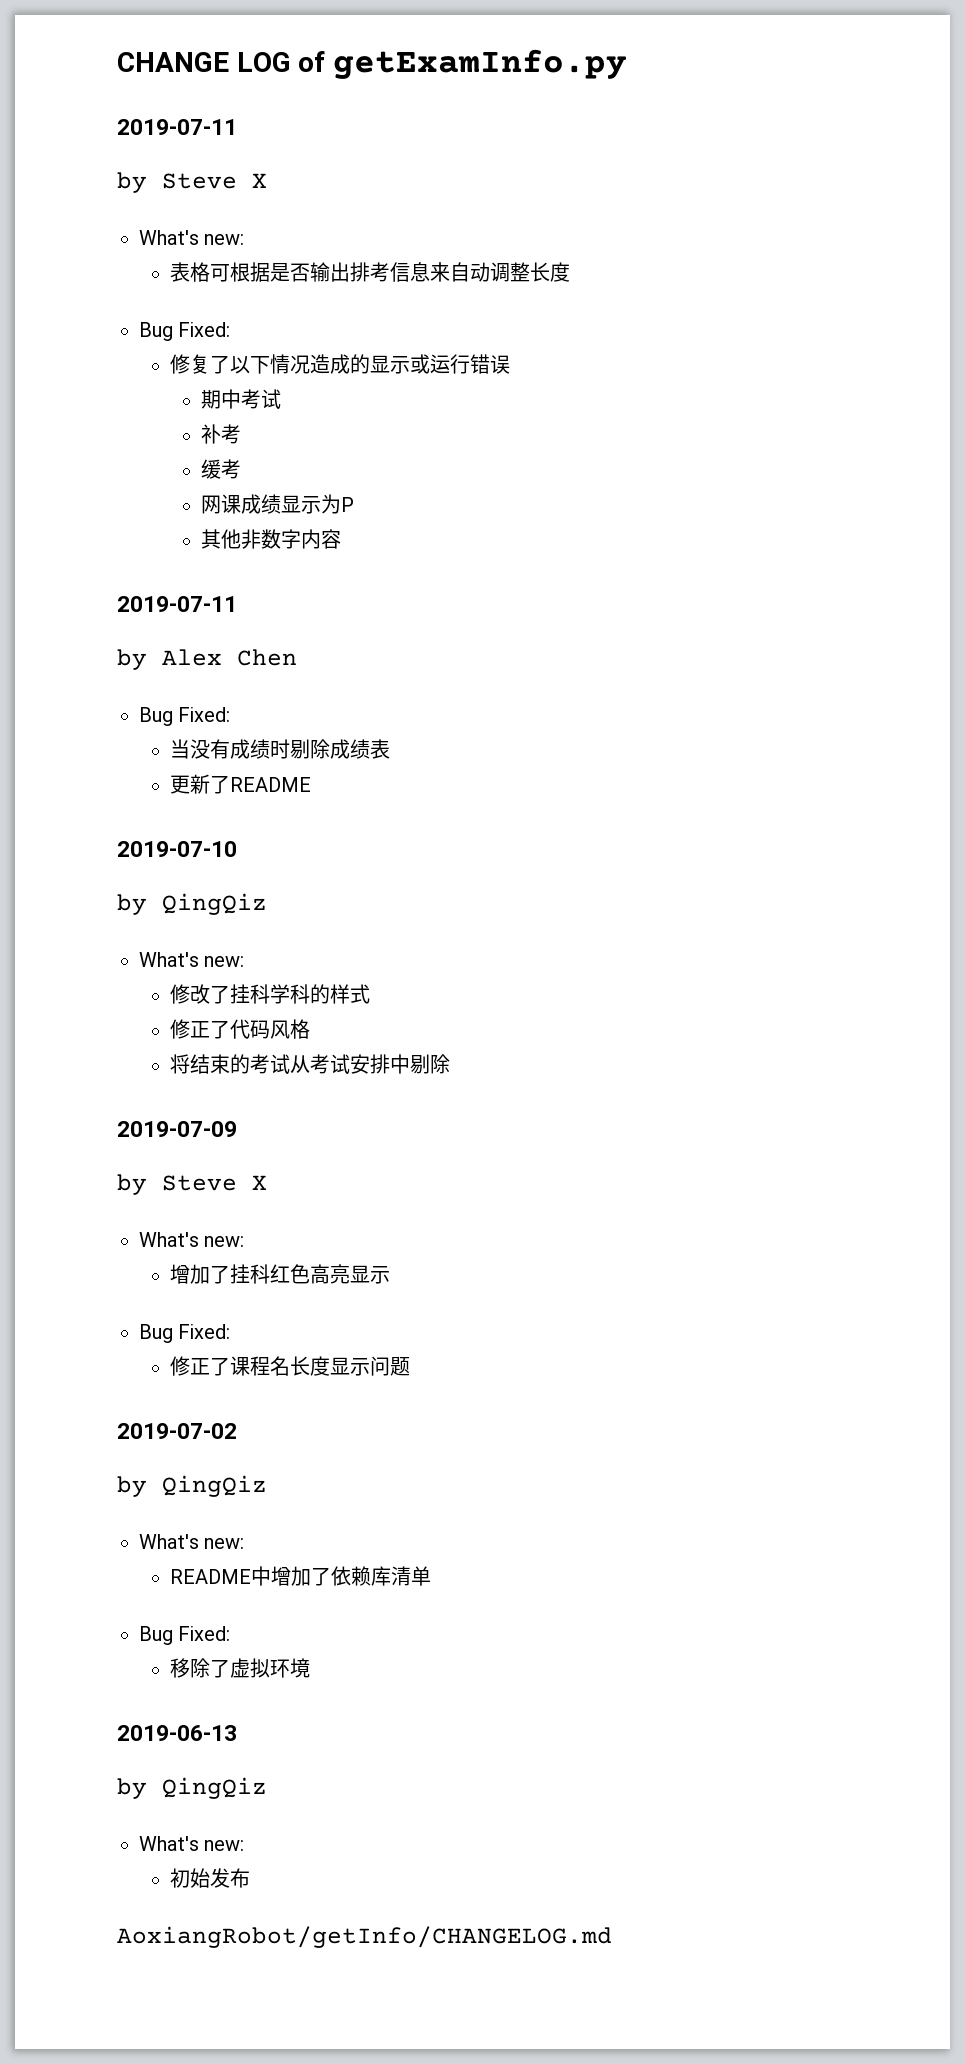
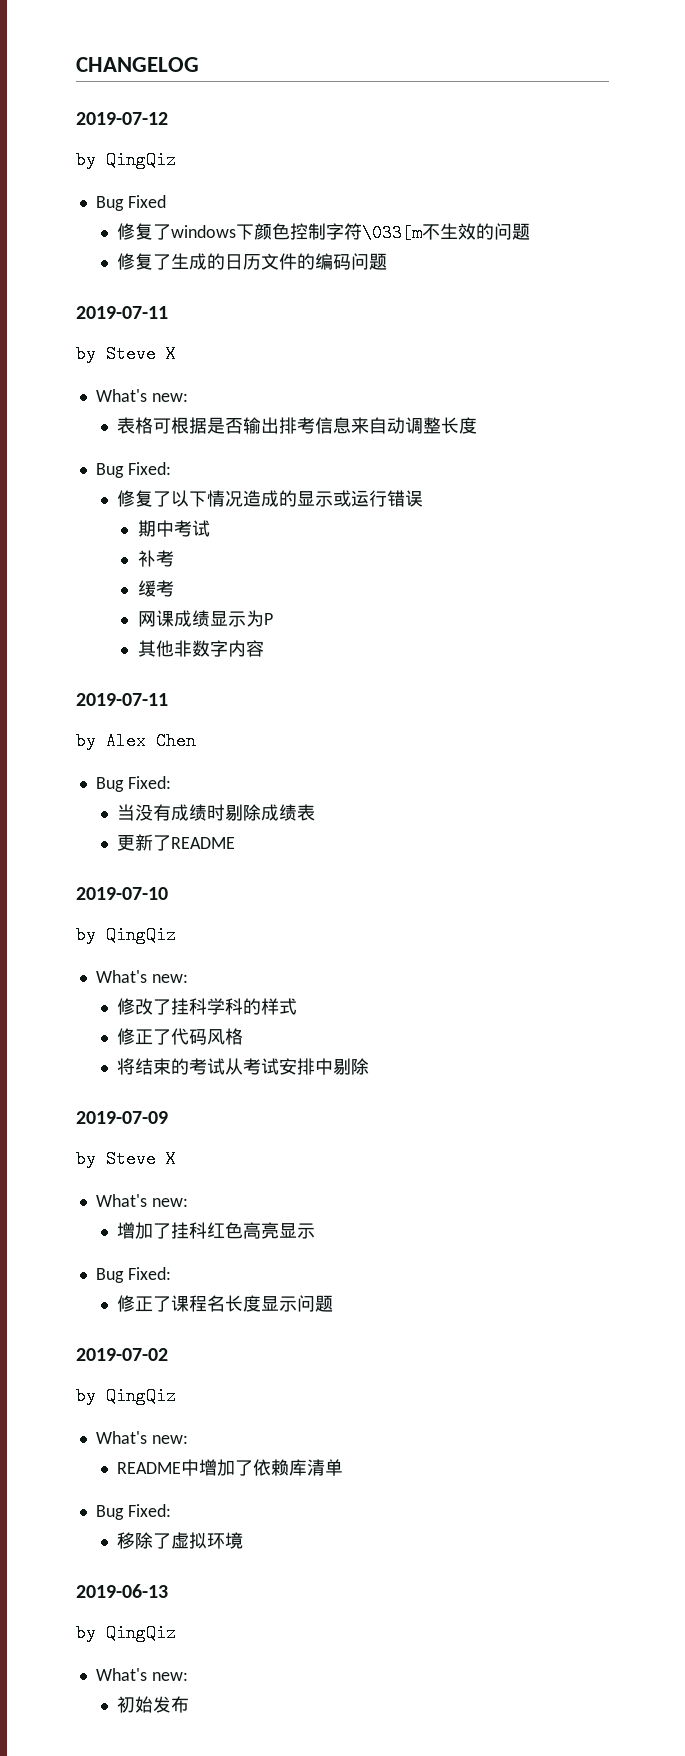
[117,49,627,79] CHANGE LOG of getExamInfo.py -> [76,57,199,72] [76,112,168,125] [76,151,176,169] [95,195,166,211] [116,223,530,242] [116,253,387,270] CHANGELOG // 2019-07-12 // by QingQiz // Bug Fixed // 修复了windows下颜色控制字符\033[m不生效的问题 // 修复了生成的日历文件的编码问题
[117,1926,612,1948] // AoxiangRobot/getInfo/CHANGELOG.md -> (189, 1704) none

